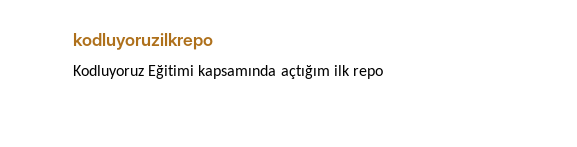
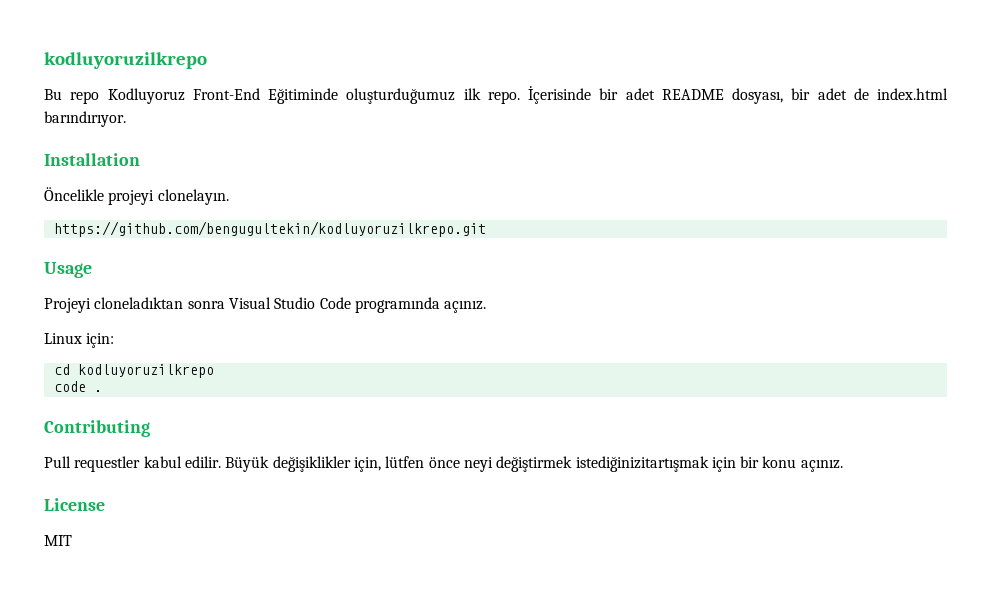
[73,33,213,50] [73,65,383,79] kodluyoruzilkrepo // Kodluyoruz Eğitimi kapsamında açtığım ilk repo -> [44,52,207,69] [44,86,948,104] [44,111,126,127] [44,153,140,166] [44,187,229,205] [53,221,486,237] [44,262,92,278] [44,297,487,313] [44,333,115,348] [53,364,214,378] [53,381,102,392] [44,420,150,437] [44,456,843,472] [44,498,105,511] [44,535,72,546] kodluyoruzilkrepo // Bu repo Kodluyoruz Front-End Eğitiminde oluşturduğumuz ilk repo. İçerisinde bir adet README dosyası, bir adet de index.html barındırıyor. // Installation // Öncelikle projeyi clonelayın. // https://github.com/bengugultekin/kodluyoruzilkrepo.git // Usage // Projeyi cloneladıktan sonra Visual Studio Code programında açınız. // Linux için: // cd kodluyoruzilkrepo // code . // Contributing // Pull requestler kabul edilir. Büyük değişiklikler için, lütfen önce neyi değiştirmek istediğinizitartışmak için bir konu açınız. // License // MIT

